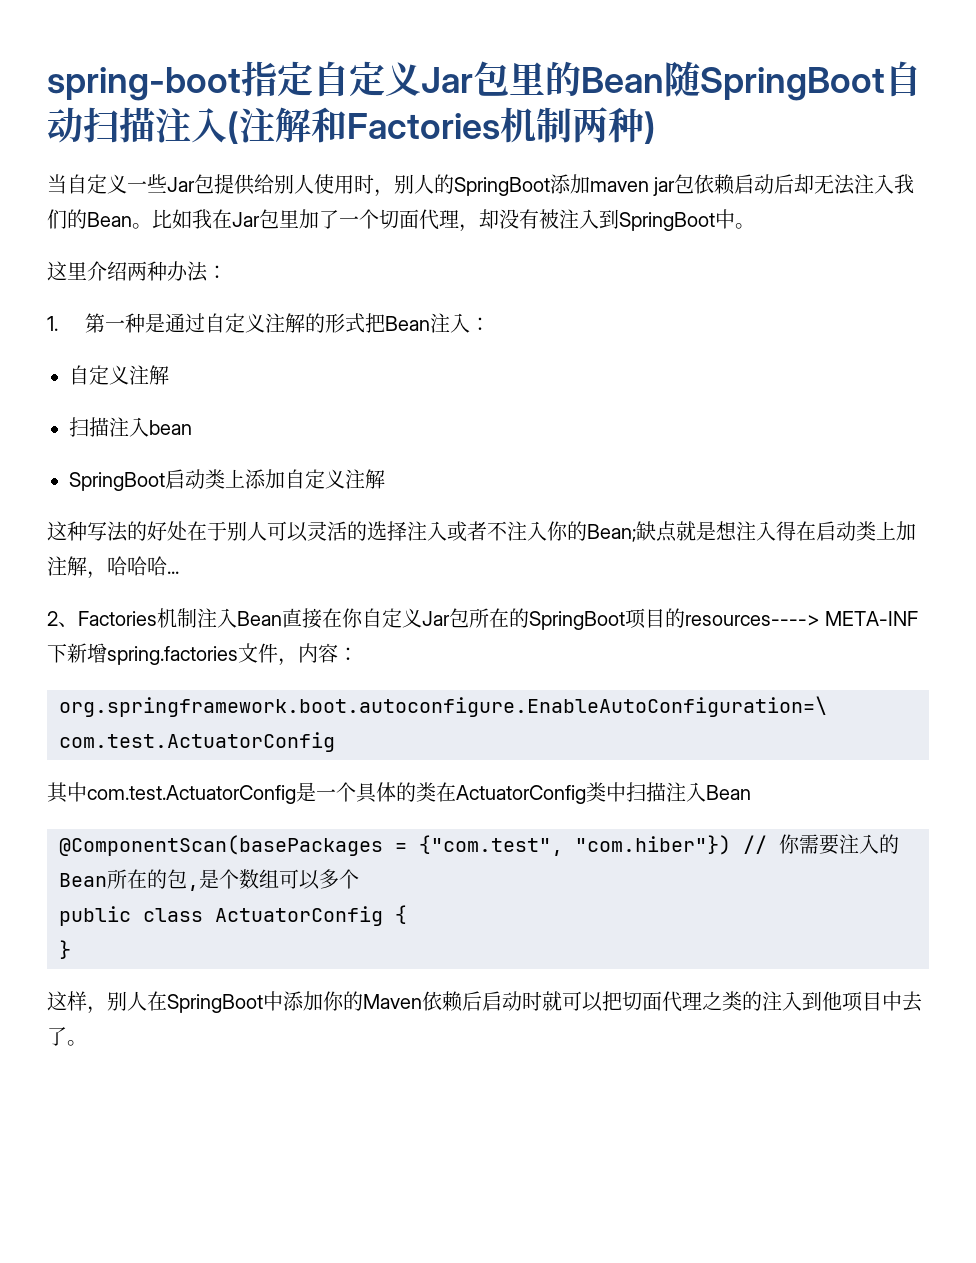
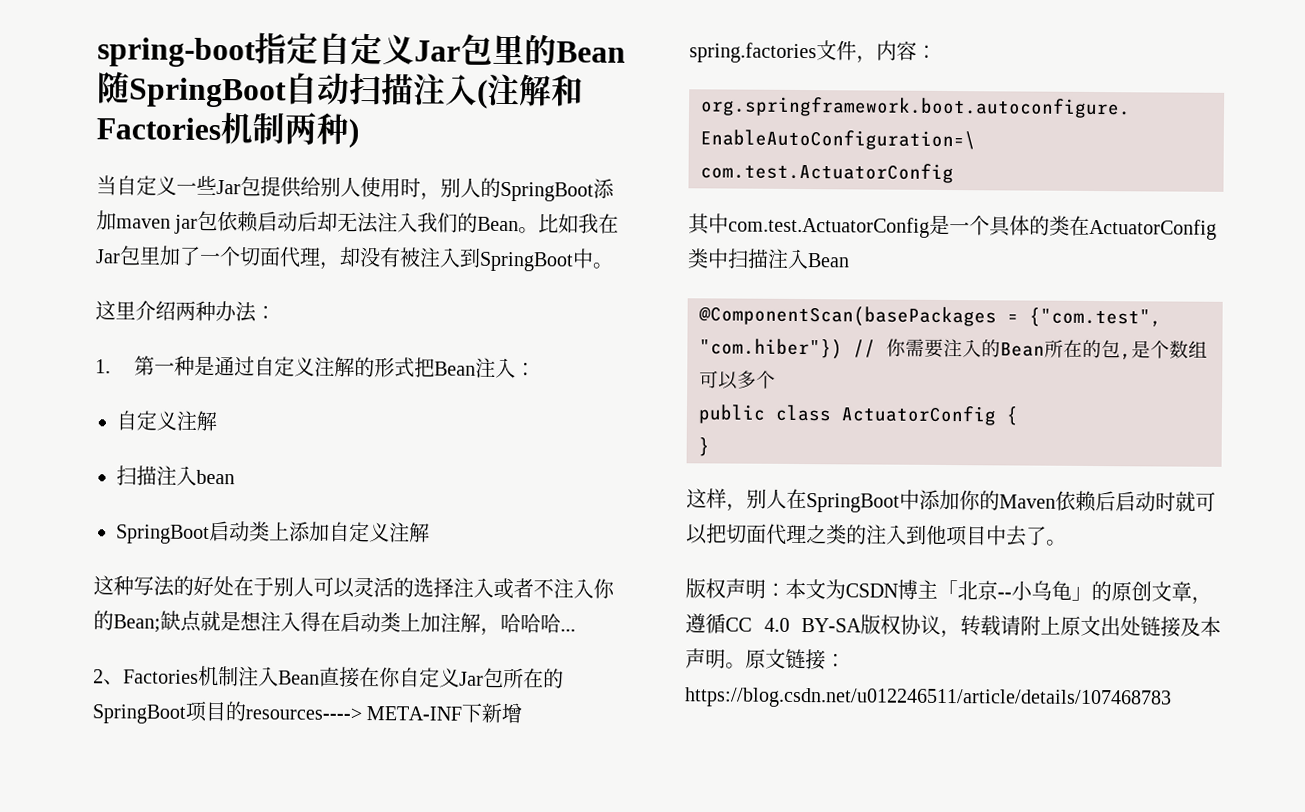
(87, 1043) none -> [685,578,1212,605] [685,613,1221,639] [685,648,846,671] [684,687,1172,710] // 版权声明：本文为CSDN博主「北京--小乌龟」的原创文章，遵循CC 4.0 BY-SA版权协议，转载请附上原文出处链接及本声明。原文链接：https://blog.csdn.net/u012246511/article/details/107468783

